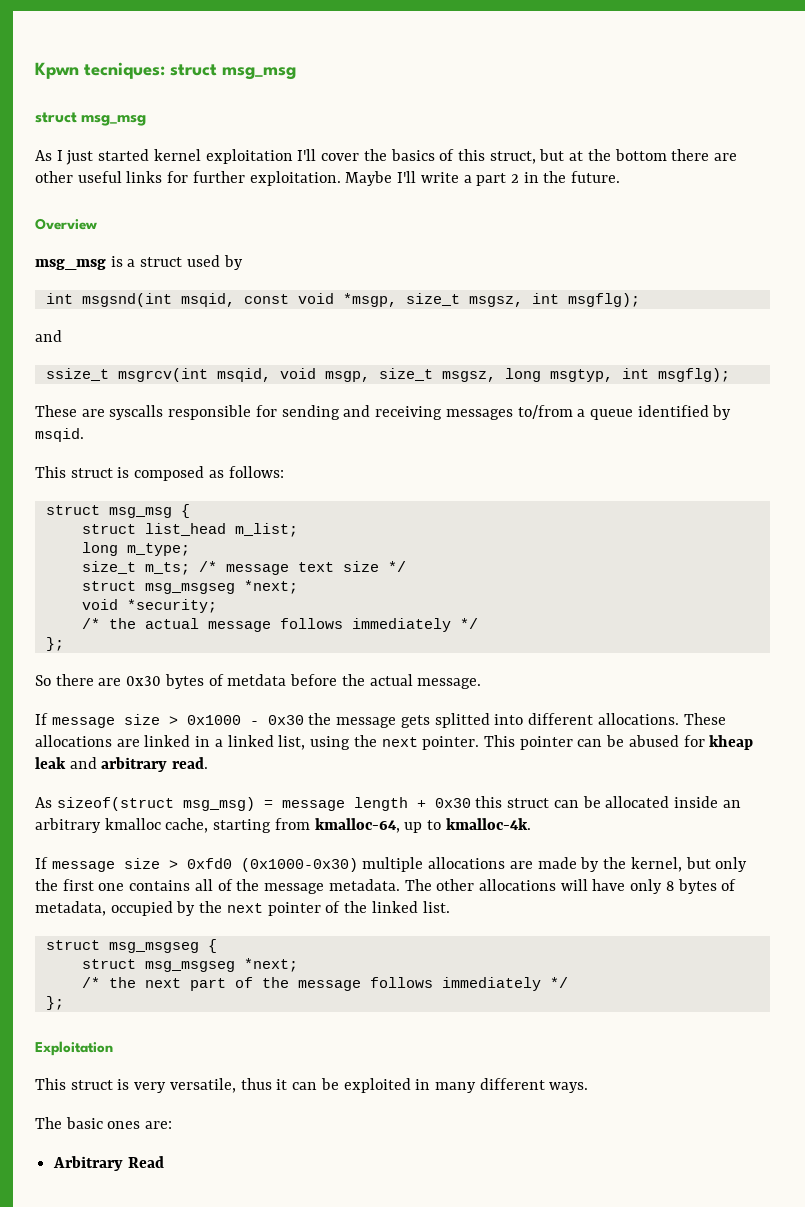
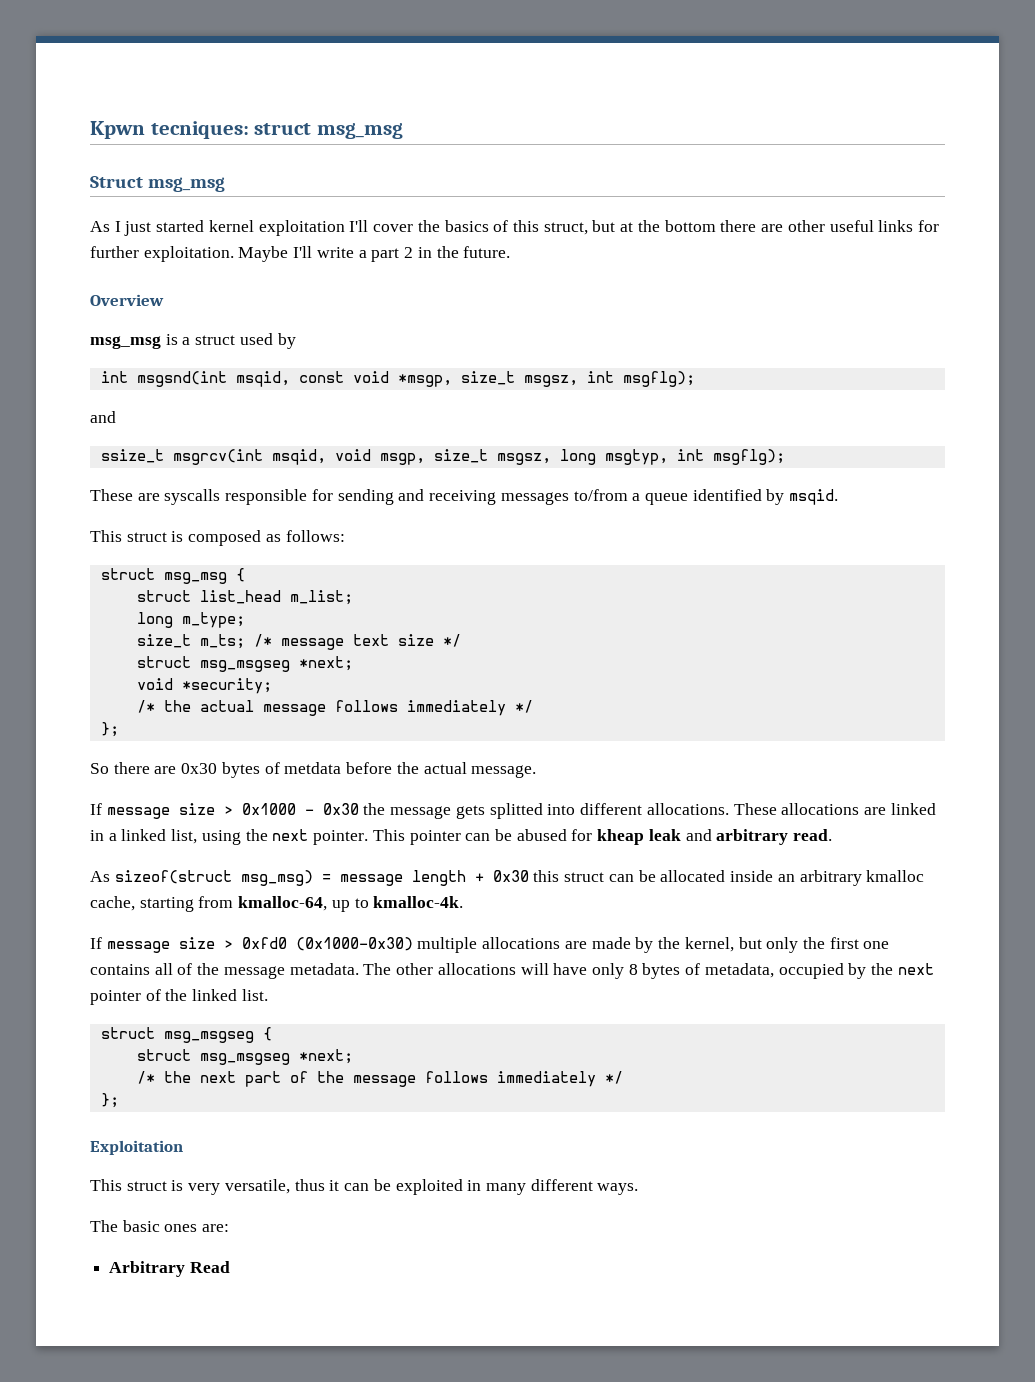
[35,112,77,123] struct -> [90,176,143,188] Struct

